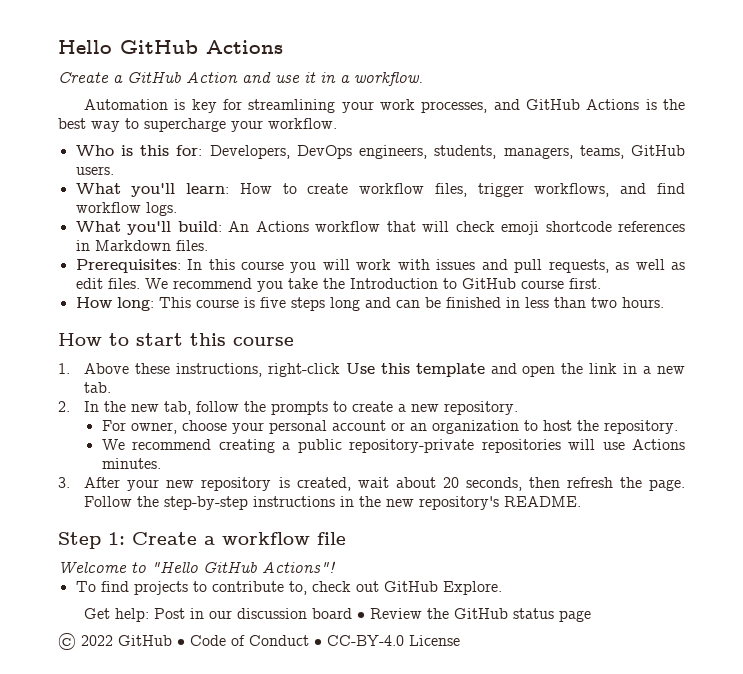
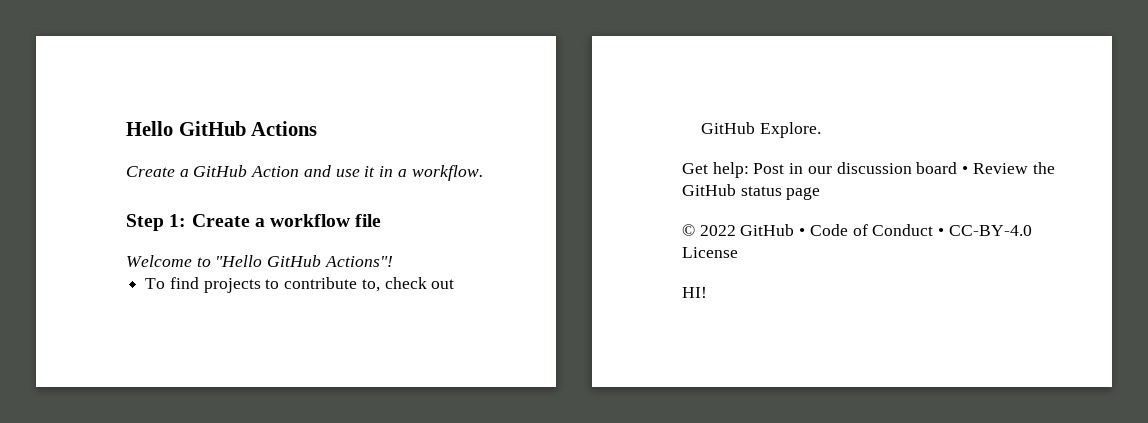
[83,99,686,113] [58,118,337,132] [75,145,685,159] [75,166,114,175] [75,183,685,197] [75,202,177,216] [75,221,685,235] [75,240,208,251] [75,259,685,273] [75,278,601,292] [75,297,664,311] [58,333,294,346] [58,363,685,377] [84,382,112,393] [58,401,519,415] [101,420,678,434] [101,439,686,453] [101,458,161,469] [58,477,685,491] [84,496,582,510] // Automation is key for streamlining your work processes, and GitHub Actions is the best way to supercharge your workflow. // Who is this for: Developers, DevOps engineers, students, managers, teams, GitHub users. // What you'll learn: How to create workflow files, trigger workflows, and find workflow logs. // What you'll build: An Actions workflow that will check emoji shortcode references in Markdown files. // Prerequisites: In this course you will work with issues and pull requests, as well as edit files. We recommend you take the Introduction to GitHub course first. // How long: This course is five steps long and can be finished in less than two hours. // How to start this course // 1. Above these instructions, right-click Use this template and open the link in a new tab. // 2. In the new tab, follow the prompts to create a new repository. // For owner, choose your personal account or an organization to host the repository. // We recommend creating a public repository-private repositories will use Actions minutes. // 3. After your new repository is created, wait about 20 seconds, then refresh the page. Follow the step-by-step instructions in the new repository's README. -> (483, 173) none
(460, 640) none -> [682,287,707,298] // HI!

